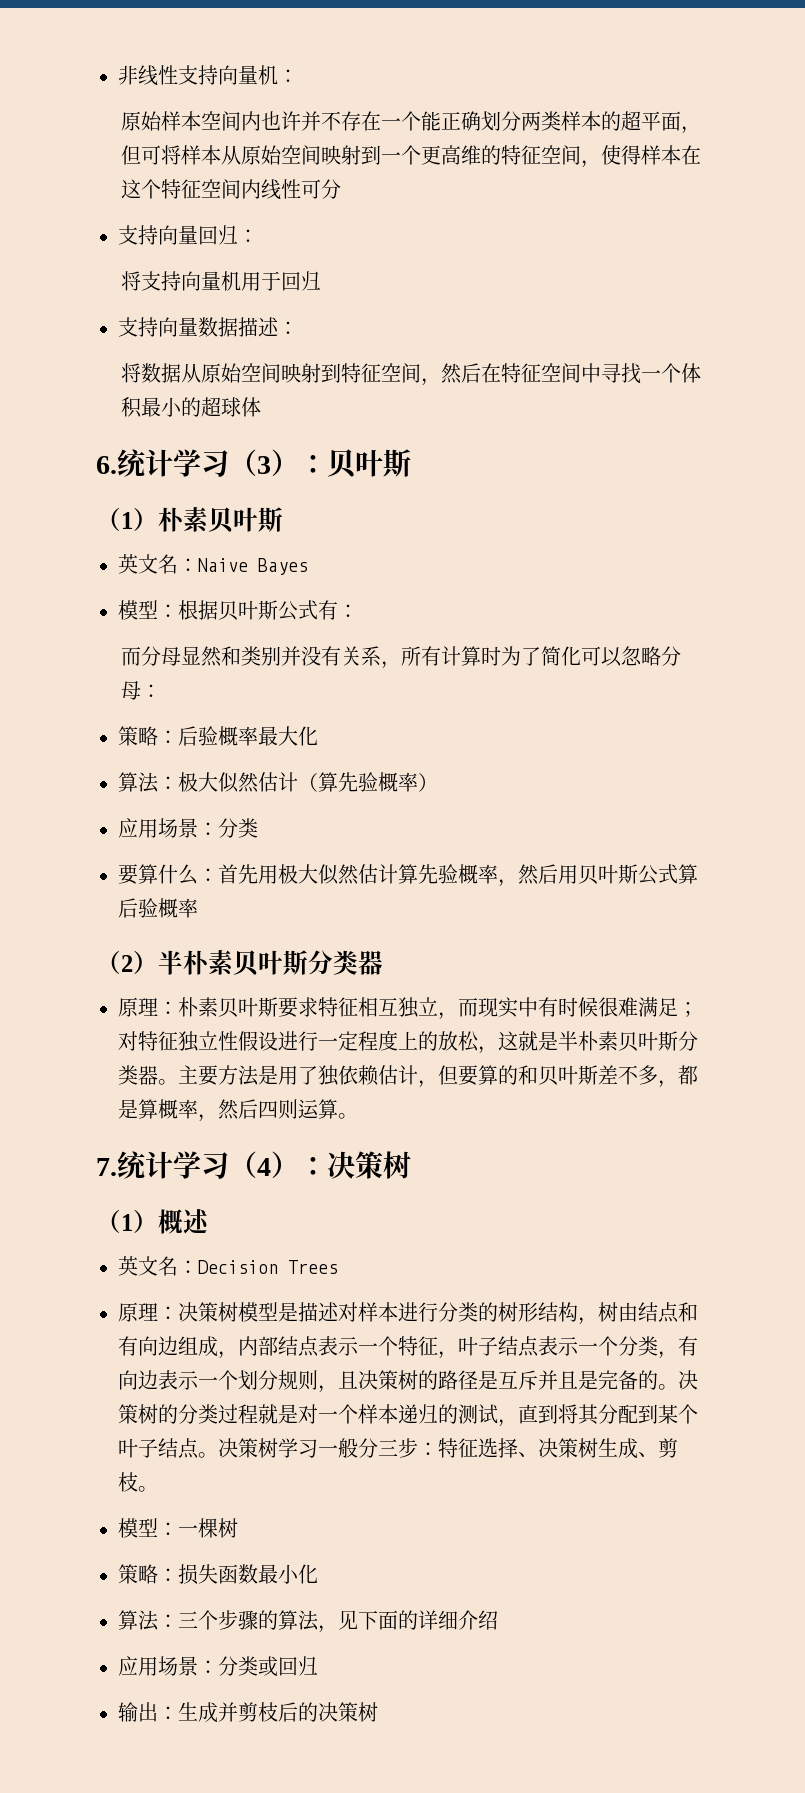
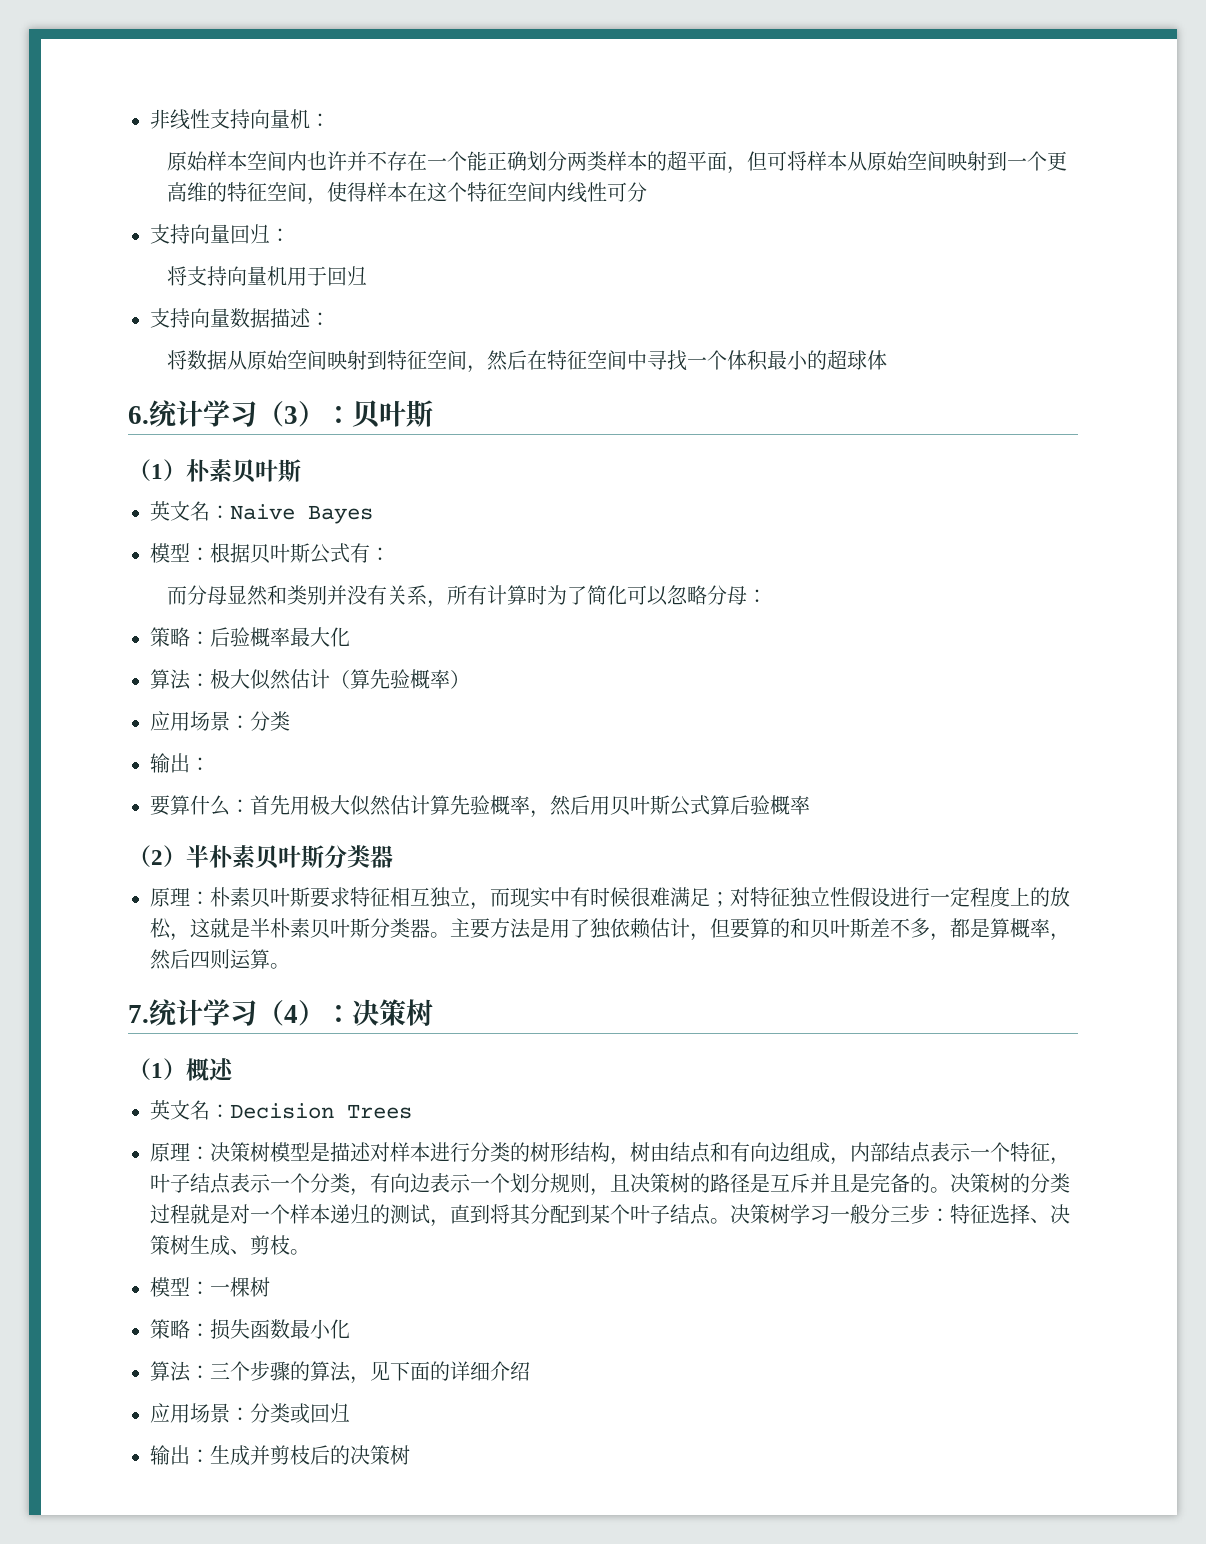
(258, 828) none -> [150,753,210,773] // 输出：

